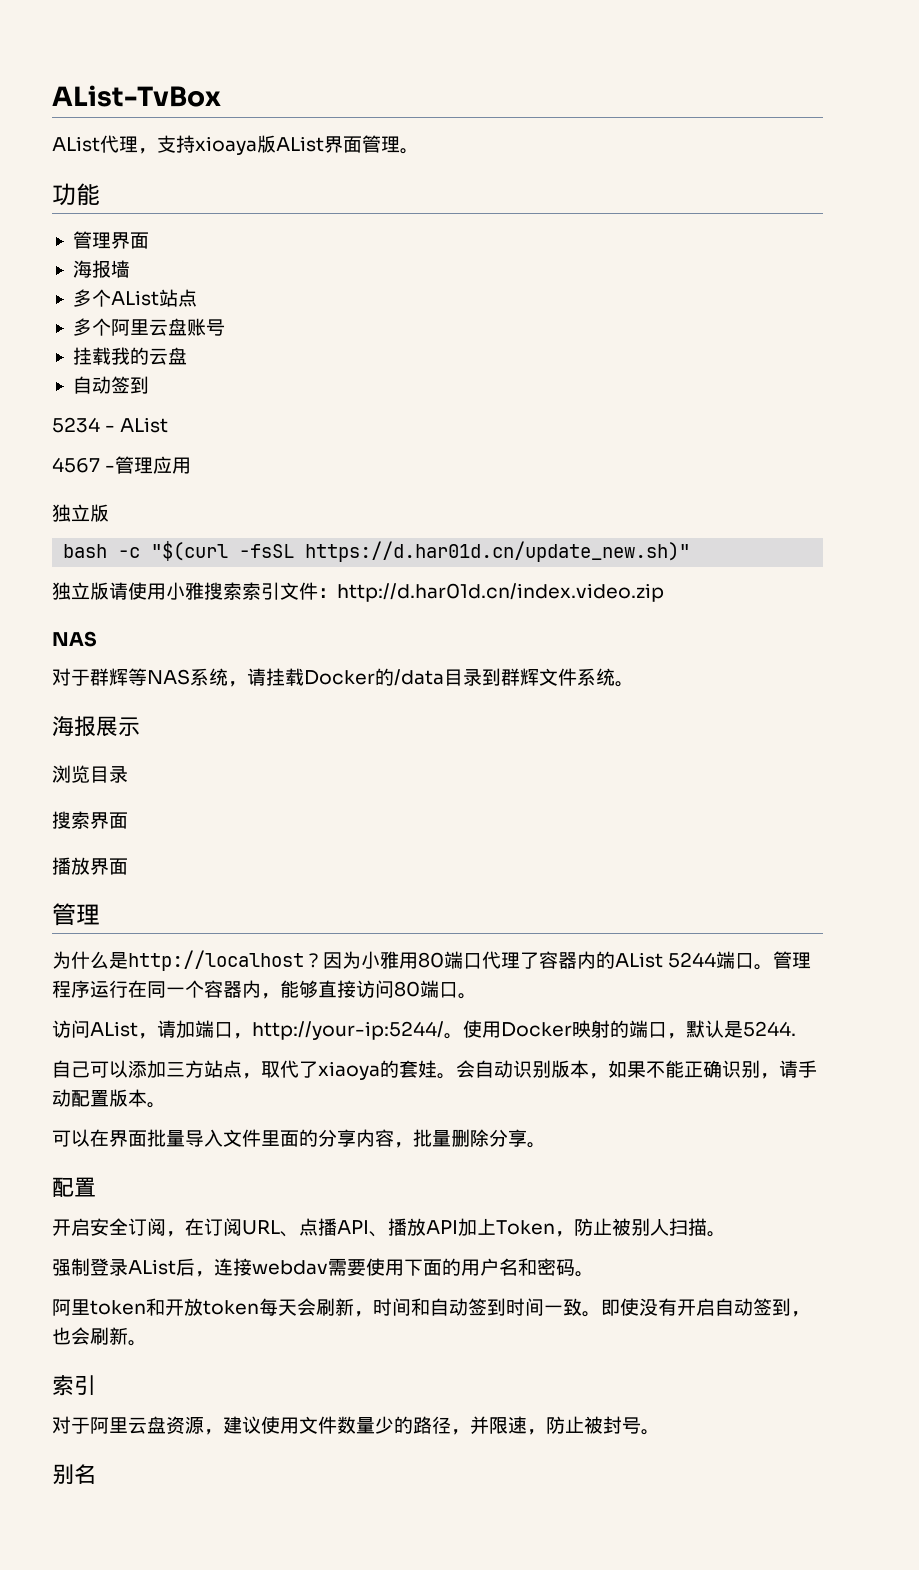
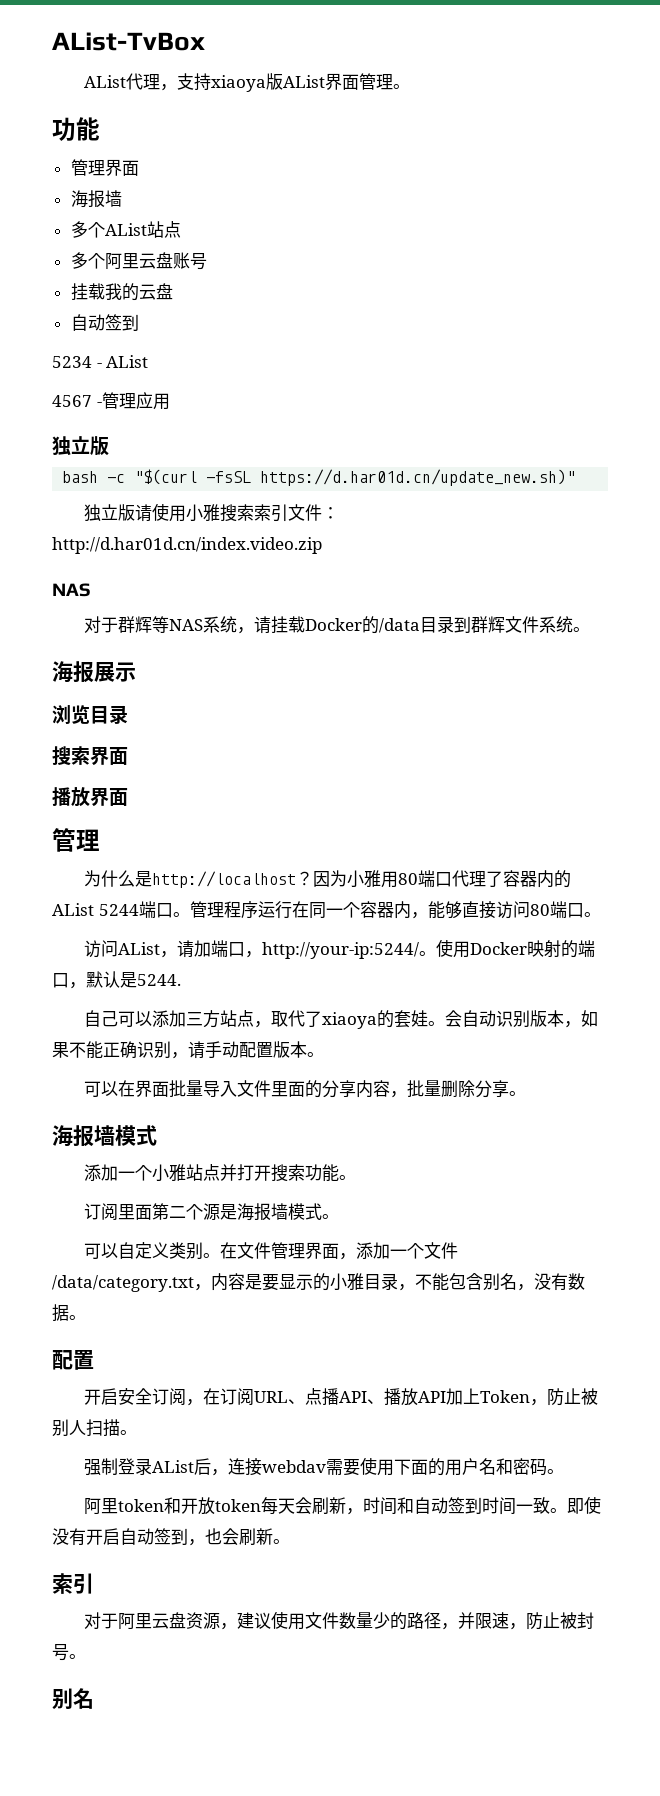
[195,136,257,155] xioaya -> [211,75,267,92] xiaoya
(546, 1145) none -> [52,1125,157,1147] [84,1164,357,1182] [84,1203,340,1221] [84,1242,459,1260] [52,1273,585,1292] [52,1304,86,1322] // 海报墙模式 // 添加一个小雅站点并打开搜索功能。 // 订阅里面第二个源是海报墙模式。 // 可以自定义类别。在文件管理界面，添加一个文件/data/category.txt，内容是要显示的小雅目录，不能包含别名，没有数据。

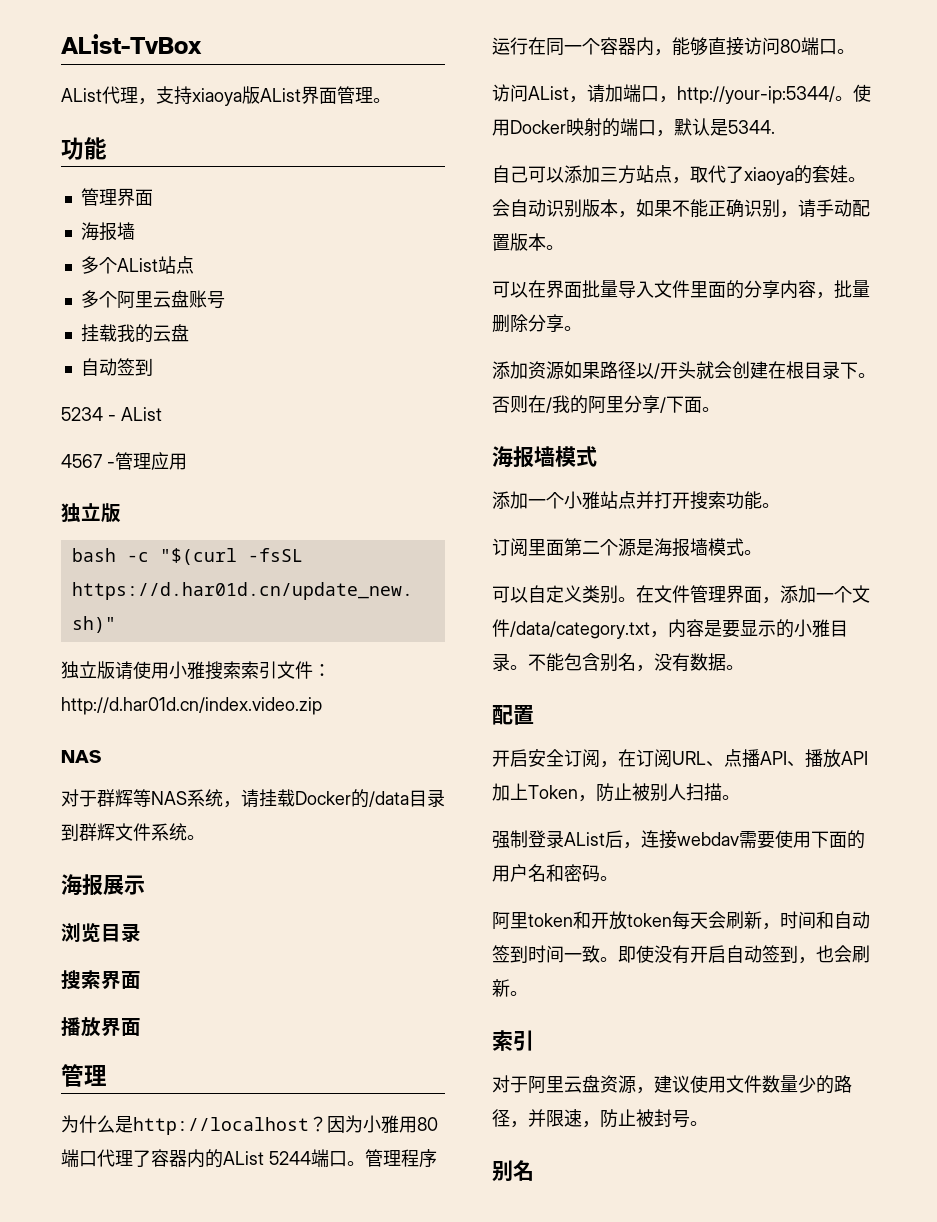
[262,942,420,959] http://your-ip:5244/ -> [677,86,835,104] http://your-ip:5344/
[137,974,181,986] 5244. -> [728,120,775,134] 5344.
(527, 1093) none -> [492,361,876,380] [492,395,720,414] // 添加资源如果路径以/开头就会创建在根目录下。否则在/我的阿里分享/下面。
[398,1284,415,1291] ， -> [510,665,528,670] 。

